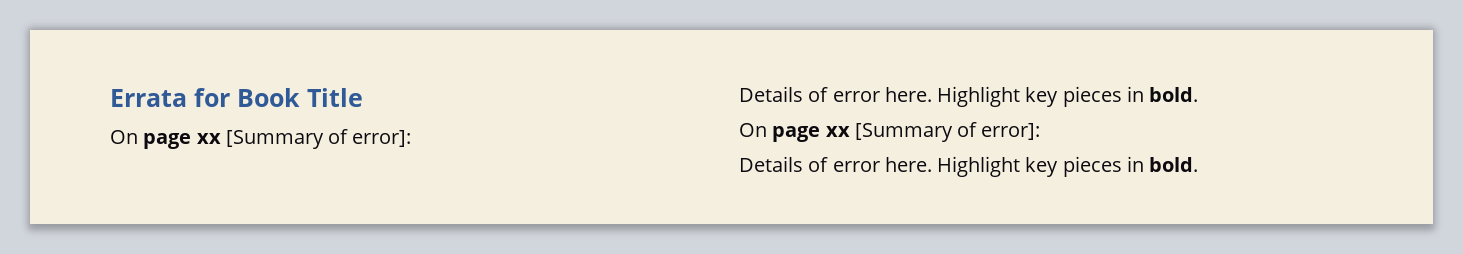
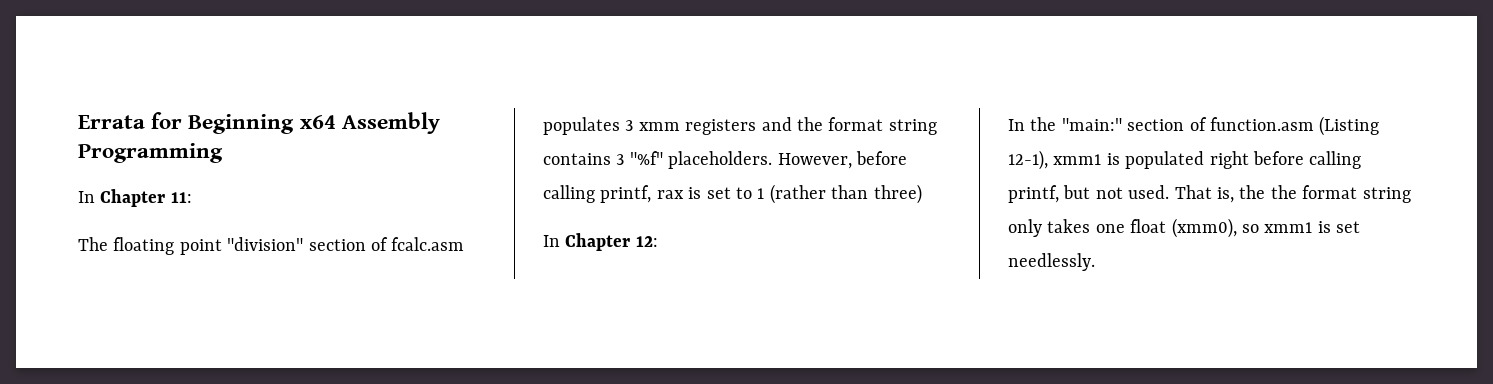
[237,88,363,107] [110,129,412,149] [739,86,1199,107] [739,122,1041,142] [739,156,1199,177] Book Title // On page xx [Summary of error]: // Details of error here. Highlight key pieces in bold. // On page xx [Summary of error]: // Details of error here. Highlight key pieces in bold. -> [188,112,440,134] [78,143,223,163] [78,189,192,207] [78,237,465,255] [543,117,937,135] [543,151,907,169] [543,184,922,204] [543,233,658,251] [1008,116,1380,136] [1008,150,1362,170] [1008,185,1411,203] [1008,218,1361,238] [1008,253,1095,271] Beginning x64 Assembly Programming // In Chapter 11: // The floating point "division" section of fcalc.asm populates 3 xmm registers and the format string contains 3 "%f" placeholders. However, before calling printf, rax is set to 1 (rather than three) // In Chapter 12: // In the "main:" section of function.asm (Listing 12-1), xmm1 is populated right before calling printf, but not used. That is, the the format string only takes one float (xmm0), so xmm1 is set needlessly.

